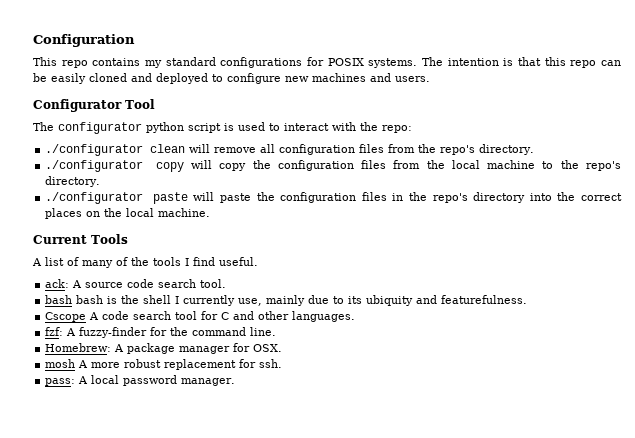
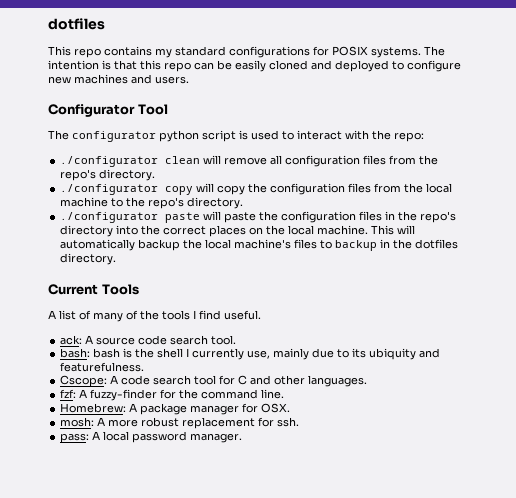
[33,34,135,47] Configuration -> [48,18,105,30] dotfiles
(211, 212) none -> [371,225,416,235] [60,239,459,251] [60,253,117,265] This will automatically backup the local machine's files to backup in the dotfiles directory.
[45,295,73,304] bash -> [60,348,91,358] bash:
[45,312,87,322] Cscope -> [60,375,108,387] Cscope:
[45,359,76,368] mosh -> [60,417,95,427] mosh:

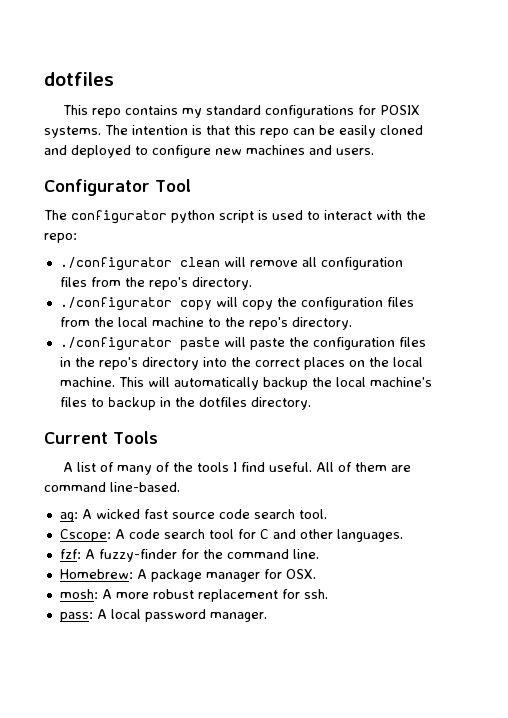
[60,335,237,345] [60,348,441,360] [60,362,145,372] // ack: A source code search tool. // bash: bash is the shell I currently use, mainly due to its ubiquity and featurefulness. -> [315,462,411,472] [44,482,180,492] [59,509,327,522] All of them are command line-based. // ag: A wicked fast source code search tool.

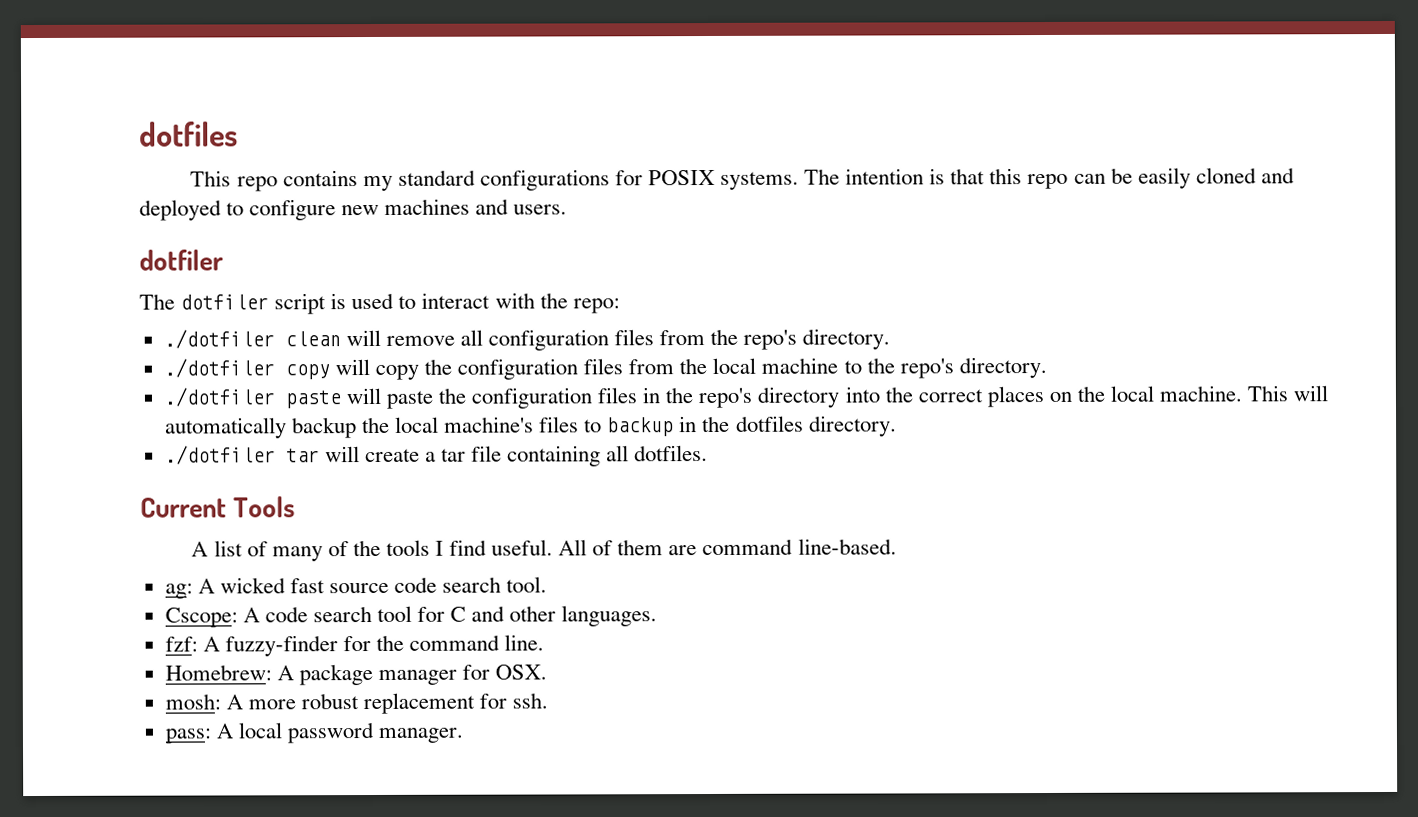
[44,179,191,196] [44,210,215,224] Configurator Tool // The configurator python -> [139,249,224,271] [139,293,270,310] dotfiler // The dotfiler
[59,257,172,271] ./configurator -> [163,329,275,349] ./dotfiler
[59,297,172,311] ./configurator -> [163,358,275,378] ./dotfiler
[59,337,172,351] ./configurator -> [163,387,275,407] ./dotfiler
(311, 403) none -> [164,445,709,467] // ./dotfiler tar will create a tar file containing all dotfiles.

